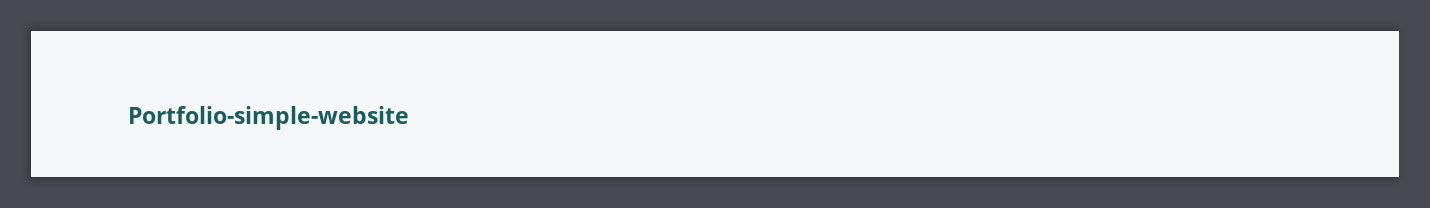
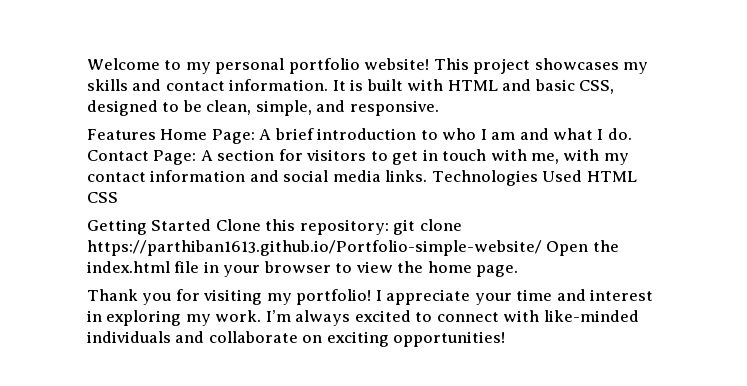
[128,106,409,130] Portfolio-simple-website -> [87,58,649,74] [87,79,615,94] [87,100,439,116] [87,128,632,144] [87,149,629,165] [87,170,637,186] [87,192,118,203] [87,219,462,235] [87,240,619,256] [87,261,519,277] [87,289,654,305] [87,310,639,326] [87,331,506,347] Welcome to my personal portfolio website! This project showcases my skills and contact information. It is built with HTML and basic CSS, designed to be clean, simple, and responsive. // Features Home Page: A brief introduction to who I am and what I do. Contact Page: A section for visitors to get in touch with me, with my contact information and social media links. Technologies Used HTML CSS // Getting Started Clone this repository: git clone https://parthiban1613.github.io/Portfolio-simple-website/ Open the index.html file in your browser to view the home page. // Thank you for visiting my portfolio! I appreciate your time and interest in exploring my work. I’m always excited to connect with like-minded individuals and collaborate on exciting opportunities!

